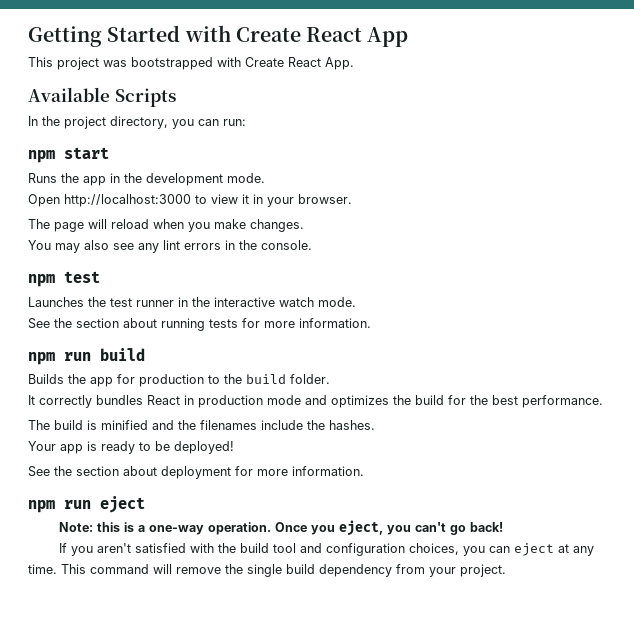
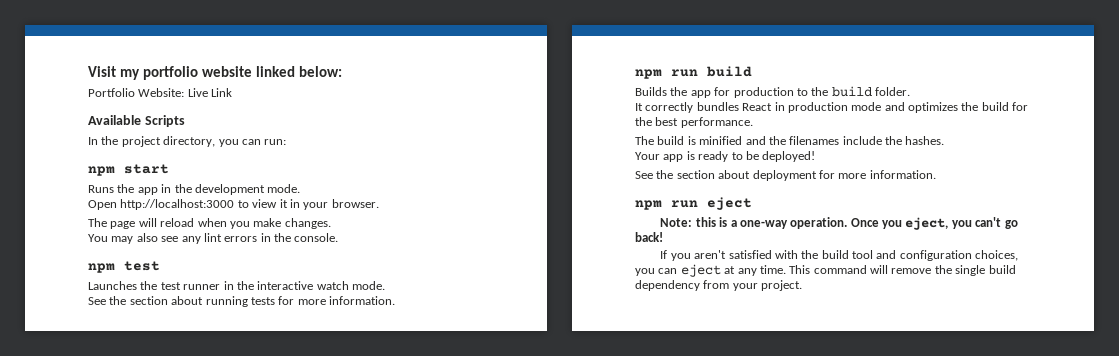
[28,25,409,47] [28,57,354,70] Getting Started with Create React App // This project was bootstrapped with Create React App. -> [88,66,342,80] [88,88,233,97] Visit my portfolio website linked below: // Portfolio Website: Live Link

